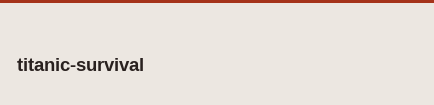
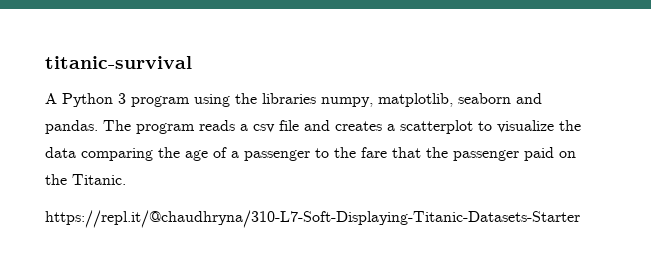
(144, 64) none -> [45,93,542,107] [45,120,581,134] [45,147,576,161] [45,174,126,185] [45,210,580,228] // A Python 3 program using the libraries numpy, matplotlib, seaborn and pandas. The program reads a csv file and creates a scatterplot to visualize the data comparing the age of a passenger to the fare that the passenger paid on the Titanic. // https://repl.it/@chaudhryna/310-L7-Soft-Displaying-Titanic-Datasets-Starter

